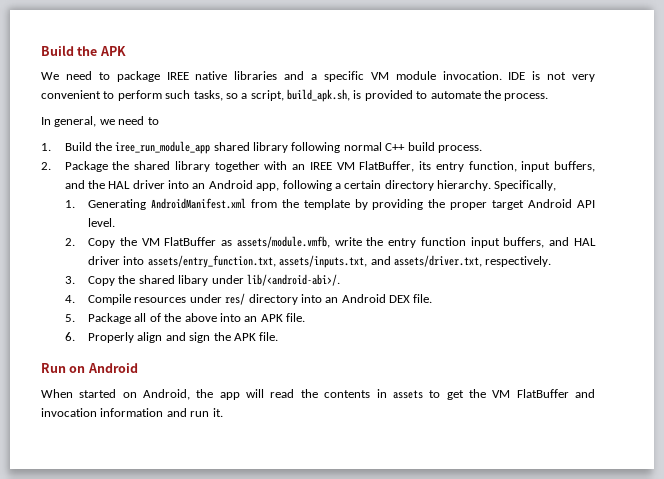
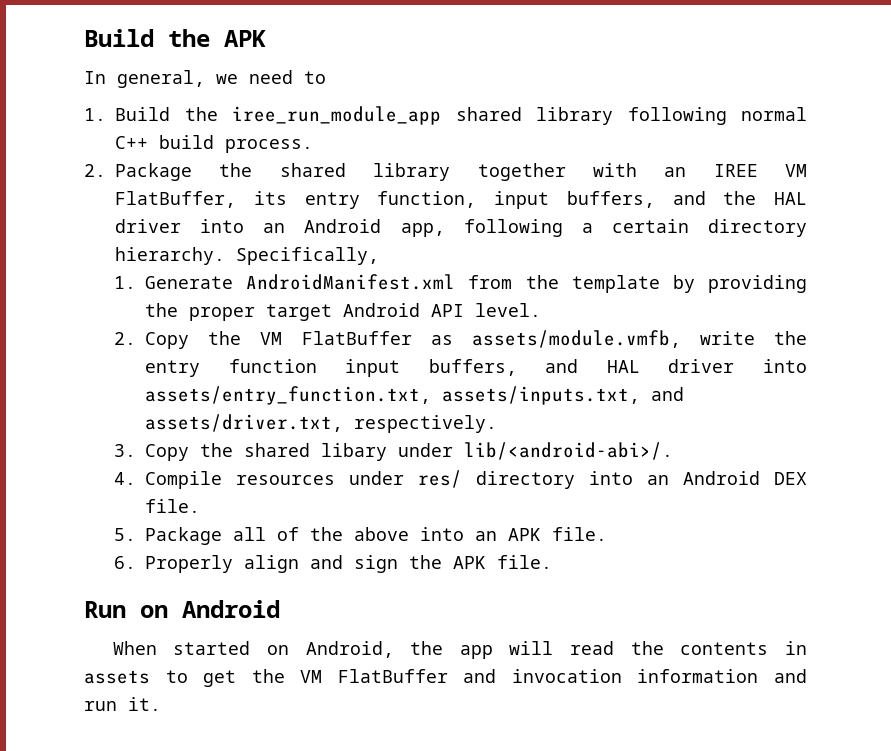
[41,71,595,82] [41,89,549,102] // We need to package IREE native libraries and a specific VM module invocation. IDE is not very convenient to perform such tasks, so a script, build_apk.sh, is provided to automate the process. -> (266, 38) none
[88,199,147,210] Generating -> [145,276,234,289] Generate

